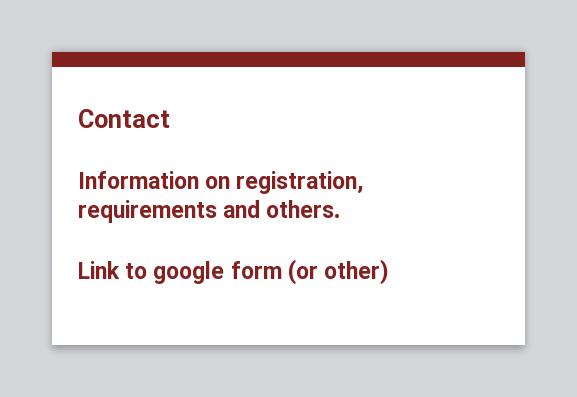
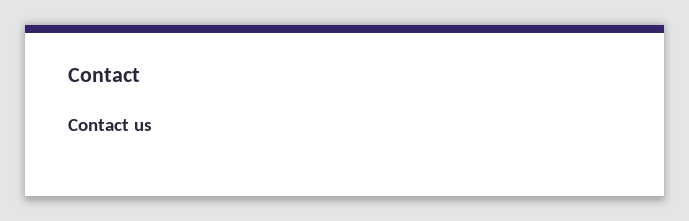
[78,171,365,194] [78,200,341,223] [78,259,390,285] Information on registration, requirements and others. // Link to google form (or other) -> [68,119,152,131] Contact us

